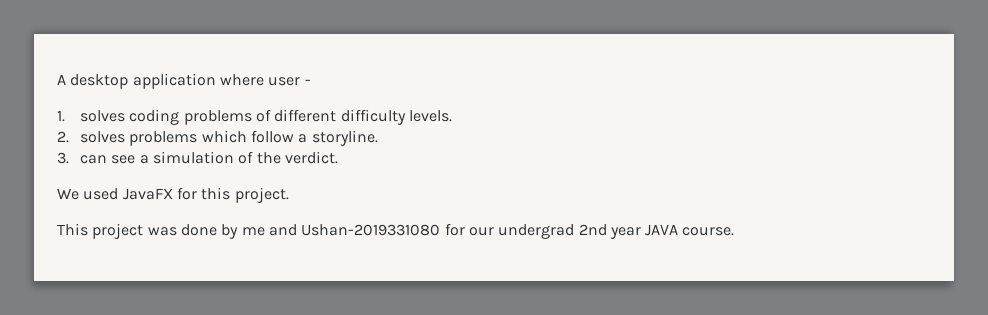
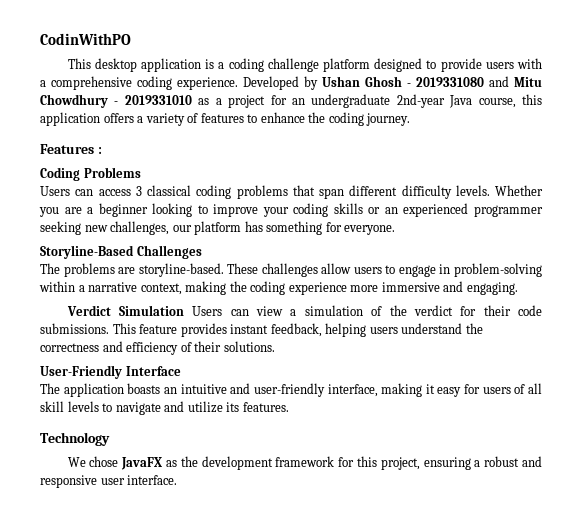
[57,73,311,89] [57,109,452,125] [57,130,378,146] [57,151,338,164] [57,187,289,203] [57,223,735,239] A desktop application where user - // 1. solves coding problems of different difficulty levels. // 2. solves problems which follow a storyline. // 3. can see a simulation of the verdict. // We used JavaFX for this project. // This project was done by me and Ushan-2019331080 for our undergrad 2nd year JAVA course. -> [40,33,131,45] [67,58,542,72] [40,76,542,90] [40,94,542,108] [40,112,411,126] [40,144,102,154] [40,167,141,181] [40,185,543,199] [39,203,543,217] [40,221,396,235] [40,245,202,259] [40,263,542,277] [39,281,518,295] [66,305,542,316] [40,323,483,337] [40,341,275,355] [40,365,181,379] [40,383,543,397] [40,401,289,415] [40,432,110,446] [67,456,543,470] [40,475,178,488] CodinWithPO // This desktop application is a coding challenge platform designed to provide users with a comprehensive coding experience. Developed by Ushan Ghosh - 2019331080 and Mitu Chowdhury - 2019331010 as a project for an undergraduate 2nd-year Java course, this application offers a variety of features to enhance the coding journey. // Features : // Coding Problems // Users can access 3 classical coding problems that span different difficulty levels. Whether you are a beginner looking to improve your coding skills or an experienced programmer seeking new challenges, our platform has something for everyone. // Storyline-Based Challenges // The problems are storyline-based. These challenges allow users to engage in problem-solving within a narrative context, making the coding experience more immersive and engaging. // Verdict Simulation Users can view a simulation of the verdict for their code submissions. This feature provides instant feedback, helping users understand the correctness and efficiency of their solutions. // User-Friendly Interface // The application boasts an intuitive and user-friendly interface, making it easy for users of all skill levels to navigate and utilize its features. // Technology // We chose JavaFX as the development framework for this project, ensuring a robust and responsive user interface.

